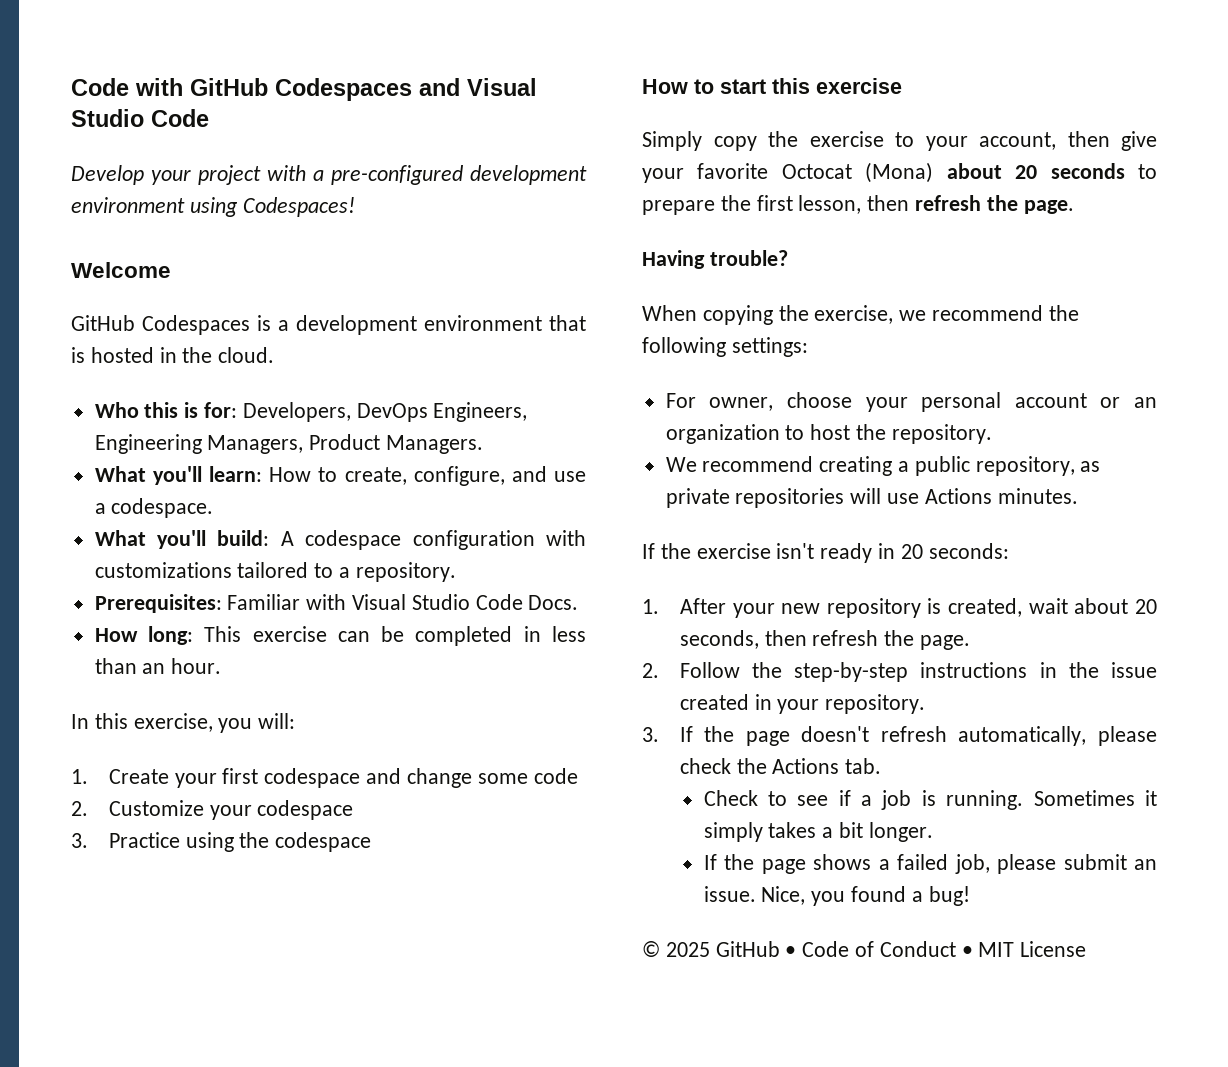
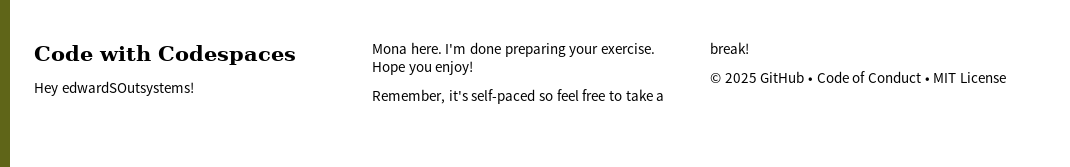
[190,78,537,101] [71,109,209,127] [71,165,587,185] [71,197,355,217] [71,262,171,278] [71,315,586,335] [71,347,275,363] [94,402,528,422] [94,434,484,454] [94,466,586,486] [94,498,214,518] [94,530,586,550] [94,562,456,582] [94,594,579,613] [94,626,586,646] [94,658,222,674] [71,713,296,733] [71,768,578,788] [71,800,354,820] [71,832,372,852] [642,78,902,94] [642,131,1157,151] [642,162,1157,183] [642,195,1074,215] [642,250,788,269] [642,305,1079,325] [642,337,808,357] [665,392,1157,412] [665,424,992,444] [665,456,1101,476] [665,488,1078,508] [642,543,1009,563] [642,598,1157,618] [679,630,971,650] [642,662,1157,682] [679,694,926,714] [642,726,1157,746] [679,758,882,774] [703,790,1157,810] [703,822,933,842] [703,854,1157,874] [703,886,970,906] GitHub Codespaces and Visual Studio Code // Develop your project with a pre-configured development environment using Codespaces! // Welcome // GitHub Codespaces is a development environment that is hosted in the cloud. // Who this is for: Developers, DevOps Engineers, Engineering Managers, Product Managers. // What you'll learn: How to create, configure, and use a codespace. // What you'll build: A codespace configuration with customizations tailored to a repository. // Prerequisites: Familiar with Visual Studio Code Docs. // How long: This exercise can be completed in less than an hour. // In this exercise, you will: // 1. Create your first codespace and change some code // 2. Customize your codespace // 3. Practice using the codespace // How to start this exercise // Simply copy the exercise to your account, then give your favorite Octocat (Mona) about 20 seconds to prepare the first lesson, then refresh the page. // Having trouble? // When copying the exercise, we recommend the following settings: // For owner, choose your personal account or an organization to host the repository. // We recommend creating a public repository, as private repositories will use Actions minutes. // If the exercise isn't ready in 20 seconds: // 1. After your new repository is created, wait about 20 seconds, then refresh the page. // 2. Follow the step-by-step instructions in the issue created in your repository. // 3. If the page doesn't refresh automatically, please check the Actions tab. // Check to see if a job is running. Sometimes it simply takes a bit longer. // If the page shows a failed job, please submit an issue. Nice, you found a bug! -> [158,45,296,65] [34,81,194,96] [372,42,655,57] [372,61,474,75] [372,89,665,104] [710,42,749,54] Codespaces // Hey edwardSOutsystems! // Mona here. I'm done preparing your exercise. Hope you enjoy! // Remember, it's self-paced so feel free to take a break!

